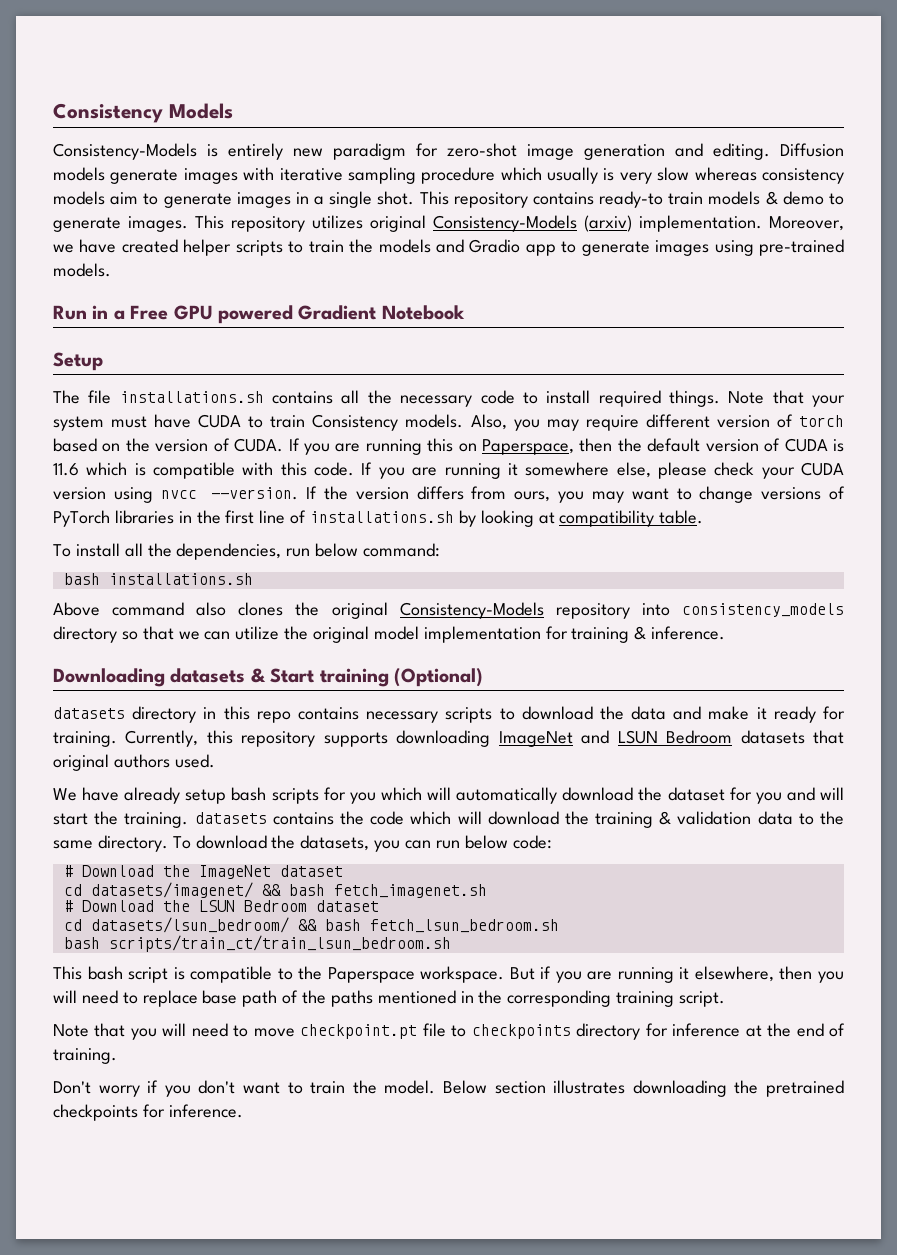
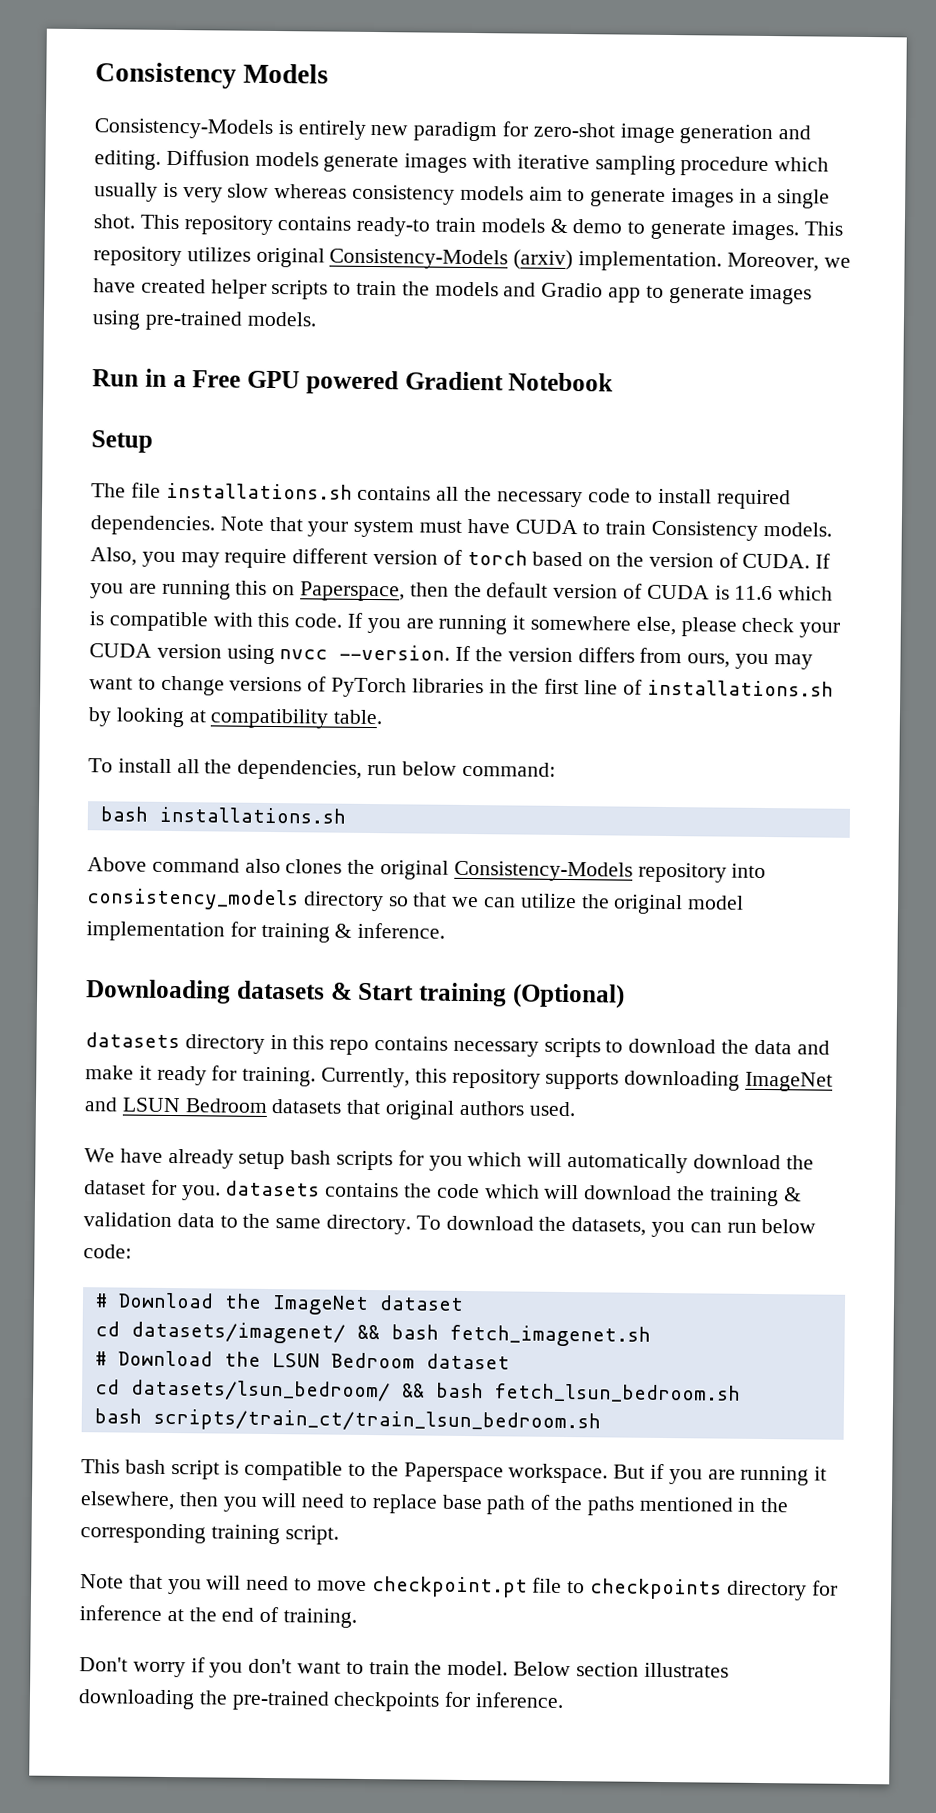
[668,390,720,407] things. -> [90,515,215,536] dependencies.
[755,787,845,804] [53,811,189,828] you and will start the training. -> [181,1185,221,1201] you.
[766,1080,845,1097] pretrained -> [231,1690,330,1711] pre-trained

